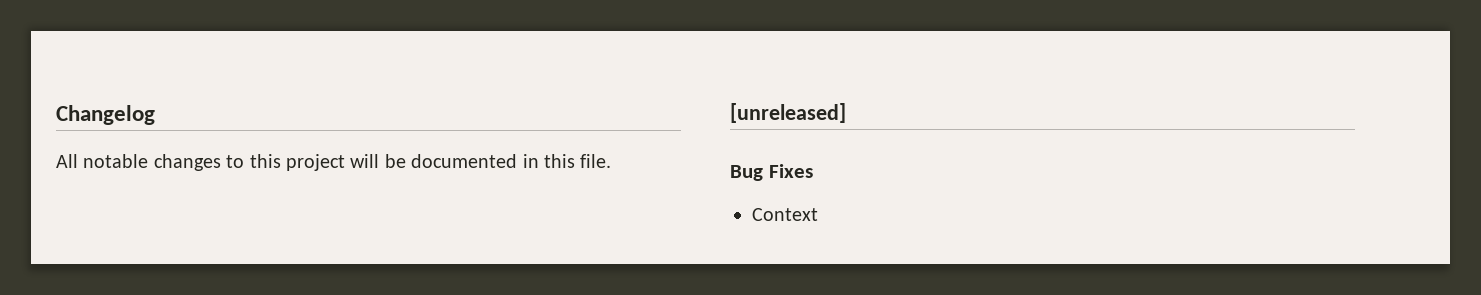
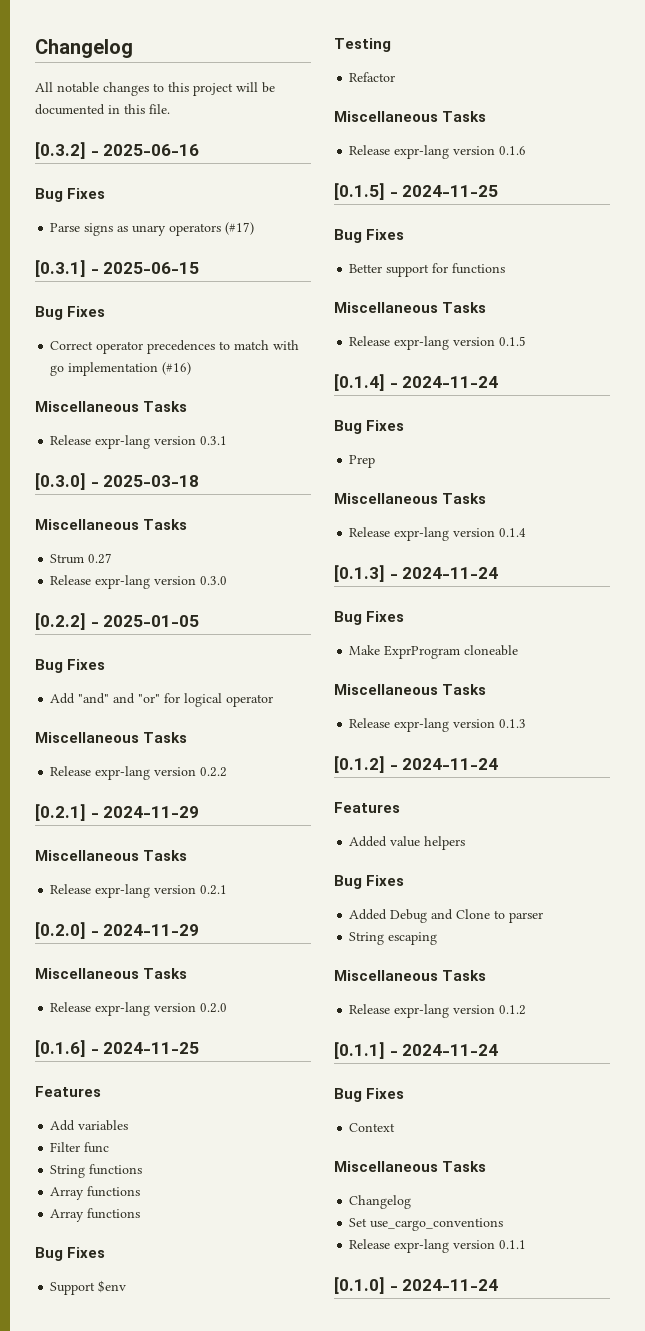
[730,103,846,123] [730,164,813,181] [752,208,818,221] [unreleased] // Bug Fixes // Context -> [35,142,200,159] [35,188,106,202] [50,222,255,236] [35,260,200,277] [35,306,106,320] [50,340,300,354] [50,362,192,376] [35,401,188,412] [50,435,228,449] [35,473,200,490] [35,519,188,530] [50,553,113,564] [50,575,228,589] [35,613,200,630] [35,659,106,673] [50,693,274,707] [35,732,188,743] [50,766,228,780] [35,804,200,821] [35,850,188,861] [50,884,228,898] [35,922,200,939] [35,968,188,979] [50,1002,228,1016] [35,1040,200,1057] [35,1086,101,1097] [50,1120,129,1131] [50,1142,110,1153] [50,1164,143,1178] [50,1186,141,1200] [50,1208,141,1222] [35,1247,106,1261] [50,1280,127,1295] [334,38,391,52] [349,72,396,82] [334,111,487,122] [349,145,527,159] [334,183,499,200] [334,229,405,243] [349,263,506,277] [334,302,487,313] [349,336,527,350] [334,374,499,391] [334,420,405,434] [349,455,376,468] [334,493,487,504] [349,527,527,541] [334,565,499,582] [334,611,405,625] [349,645,519,659] [334,684,487,695] [349,718,527,732] [334,756,499,773] [334,802,400,813] [349,836,466,850] [334,875,405,889] [349,909,544,923] [349,932,438,945] [334,970,487,981] [349,1004,527,1018] [334,1042,499,1059] [334,1088,405,1102] [349,1123,396,1132] [334,1161,487,1172] [349,1195,412,1209] [349,1218,504,1231] [349,1239,527,1253] [334,1277,499,1294] [0.3.2] - 2025-06-16 // Bug Fixes // Parse signs as unary operators (#17) // [0.3.1] - 2025-06-15 // Bug Fixes // Correct operator precedences to match with go implementation (#16) // Miscellaneous Tasks // Release expr-lang version 0.3.1 // [0.3.0] - 2025-03-18 // Miscellaneous Tasks // Strum 0.27 // Release expr-lang version 0.3.0 // [0.2.2] - 2025-01-05 // Bug Fixes // Add "and" and "or" for logical operator // Miscellaneous Tasks // Release expr-lang version 0.2.2 // [0.2.1] - 2024-11-29 // Miscellaneous Tasks // Release expr-lang version 0.2.1 // [0.2.0] - 2024-11-29 // Miscellaneous Tasks // Release expr-lang version 0.2.0 // [0.1.6] - 2024-11-25 // Features // Add variables // Filter func // String functions // Array functions // Array functions // Bug Fixes // Support $env // Testing // Refactor // Miscellaneous Tasks // Release expr-lang version 0.1.6 // [0.1.5] - 2024-11-25 // Bug Fixes // Better support for functions // Miscellaneous Tasks // Release expr-lang version 0.1.5 // [0.1.4] - 2024-11-24 // Bug Fixes // Prep // Miscellaneous Tasks // Release expr-lang version 0.1.4 // [0.1.3] - 2024-11-24 // Bug Fixes // Make ExprProgram cloneable // Miscellaneous Tasks // Release expr-lang version 0.1.3 // [0.1.2] - 2024-11-24 // Features // Added value helpers // Bug Fixes // Added Debug and Clone to parser // String escaping // Miscellaneous Tasks // Release expr-lang version 0.1.2 // [0.1.1] - 2024-11-24 // Bug Fixes // Context // Miscellaneous Tasks // Changelog // Set use_cargo_conventions // Release expr-lang version 0.1.1 // [0.1.0] - 2024-11-24

